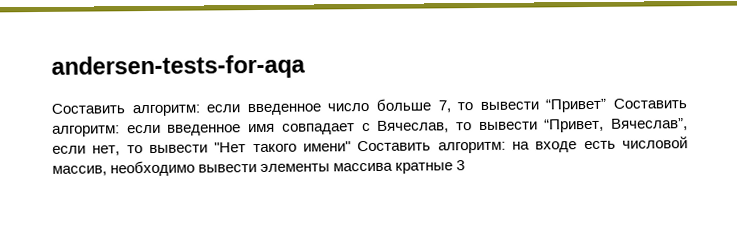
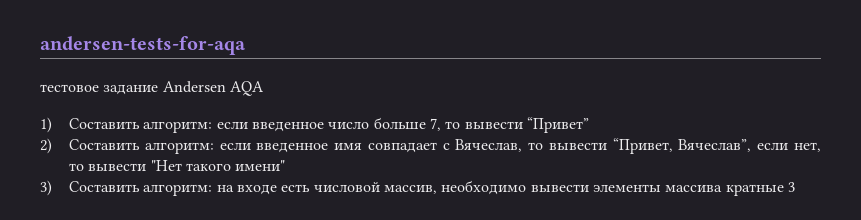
(306, 67) none -> [40,81,264,96] [40,117,52,133] тестовое задание Andersen AQA // 1)
(607, 105) none -> [40,138,52,154] // 2)
(351, 146) none -> [40,180,52,196] // 3)

